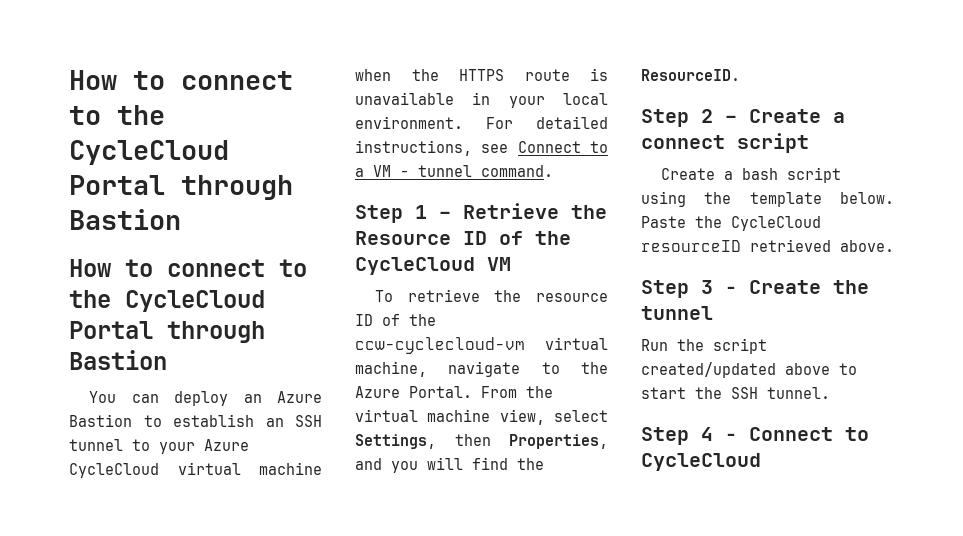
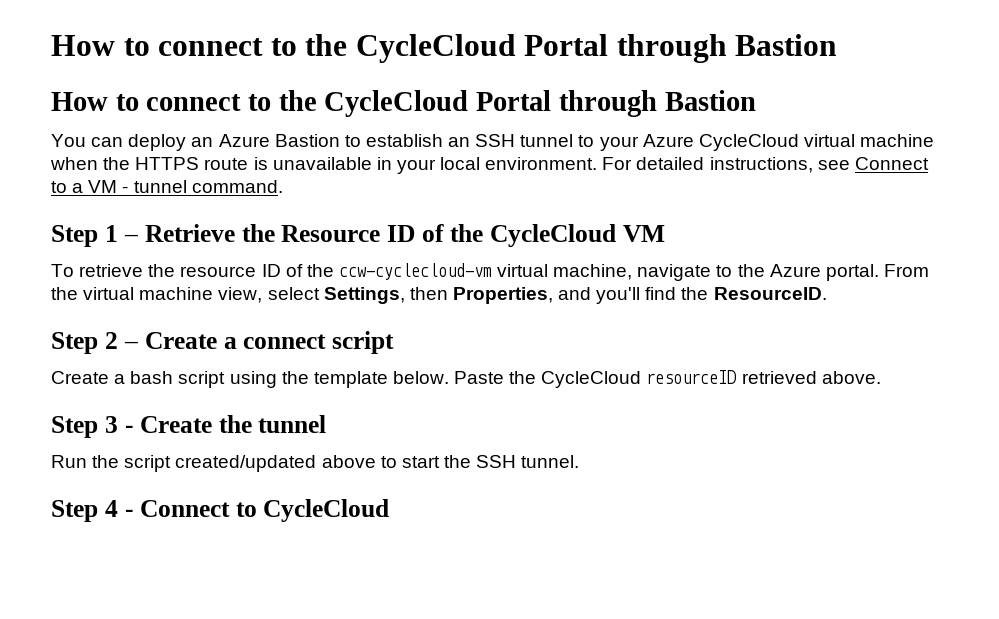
[409,386,472,398] Portal. -> [825,264,879,281] portal.
[391,457,463,473] you will -> [596,287,641,304] you'll

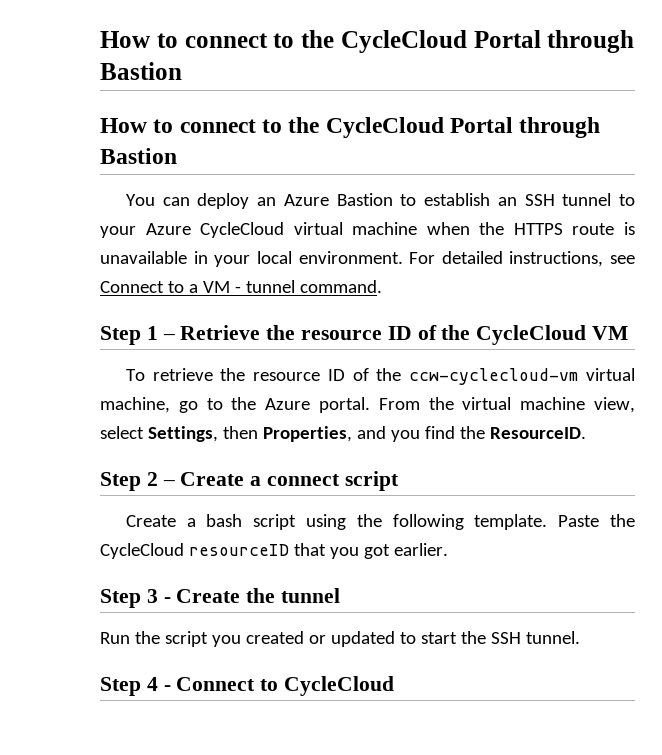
[281,225,381,242] Resource -> [301,330,383,340] resource
[637,264,712,281] navigate -> [178,401,198,413] go
[596,287,641,304] you'll -> [390,430,420,442] you
[313,371,449,388] template below. -> [392,514,548,530] following template.
[741,371,881,384] retrieved above. -> [293,543,448,559] that you got earlier.
[175,455,376,472] created/updated above -> [211,631,395,647] you created or updated

